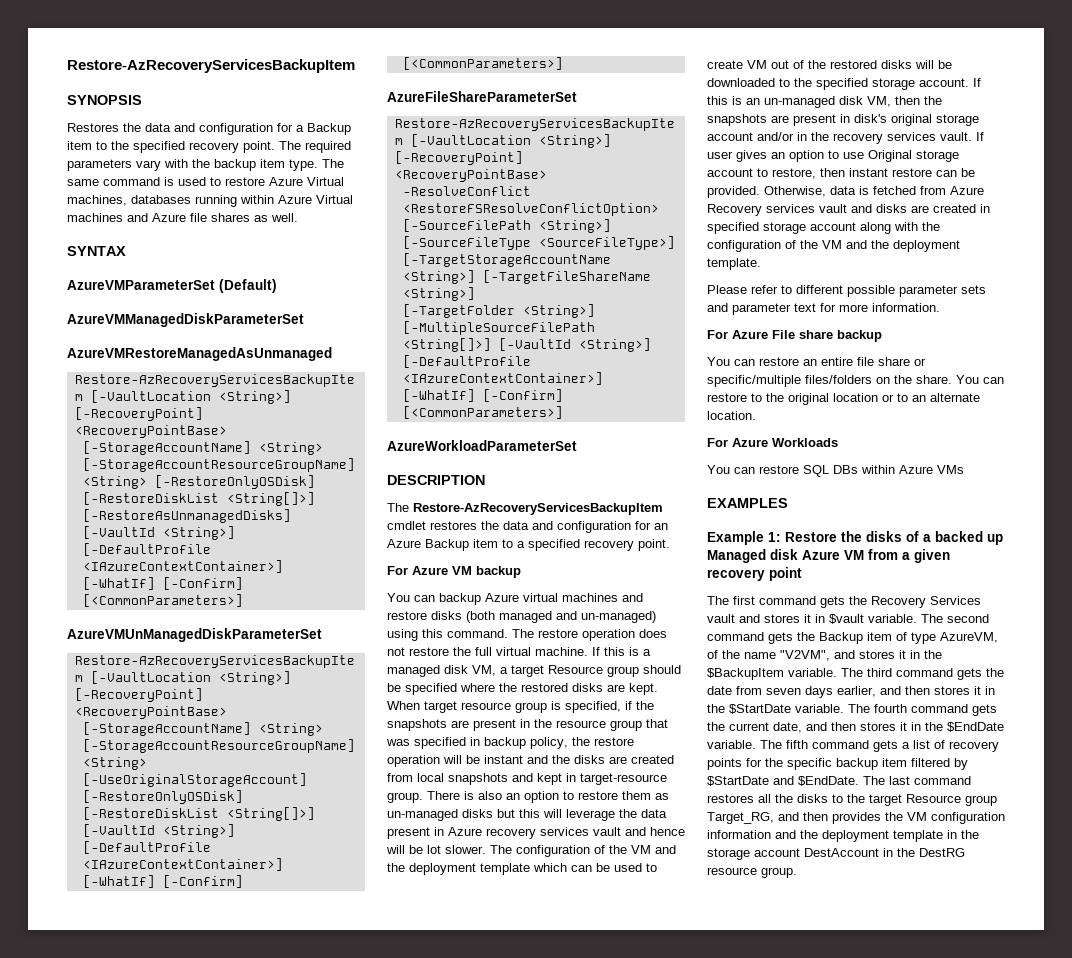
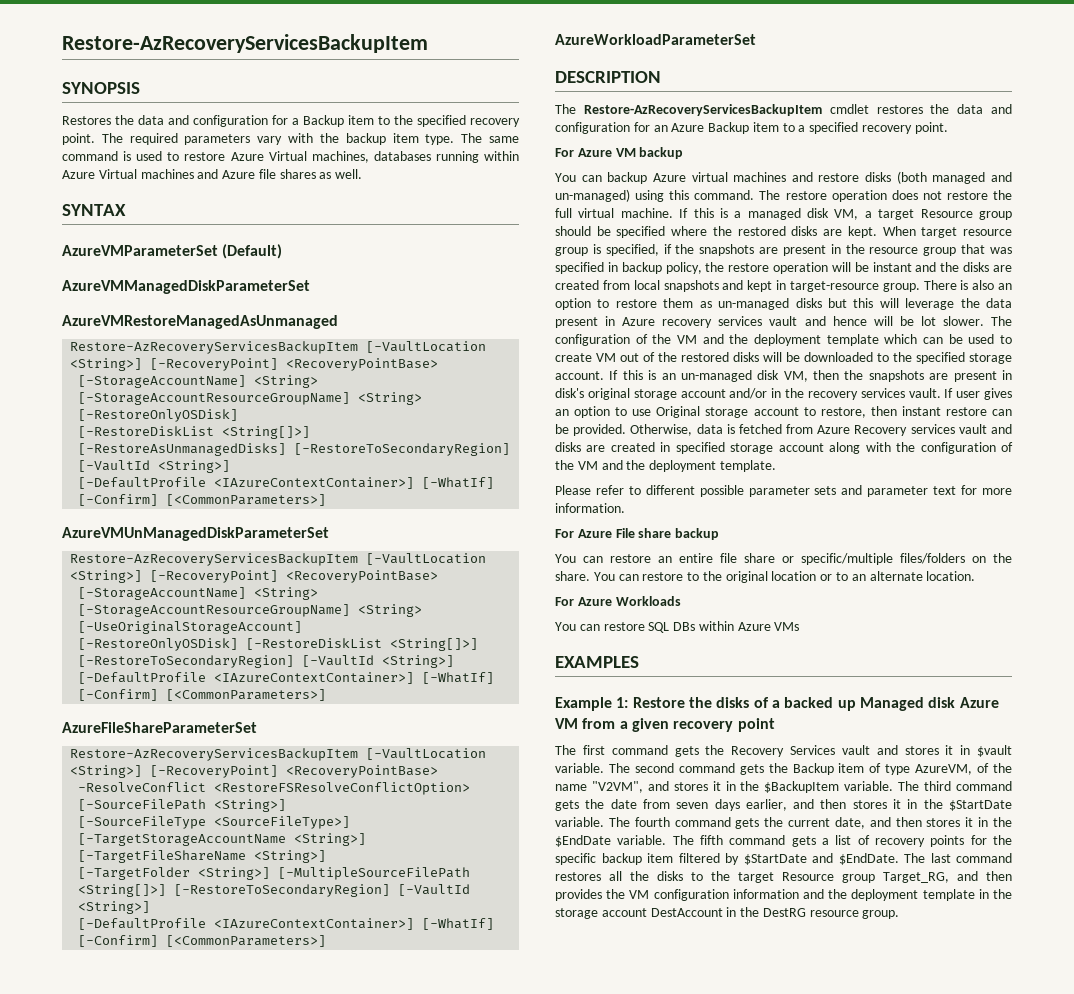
(291, 516) none -> [294,443,511,456] [-RestoreToSecondaryRegion]
(315, 814) none -> [78,655,295,668] [-RestoreToSecondaryRegion]
(491, 345) none -> [174,884,391,897] [-RestoreToSecondaryRegion]

